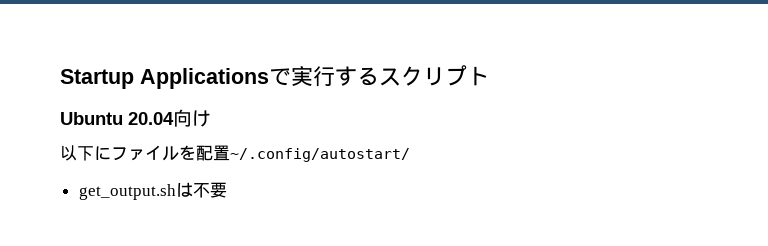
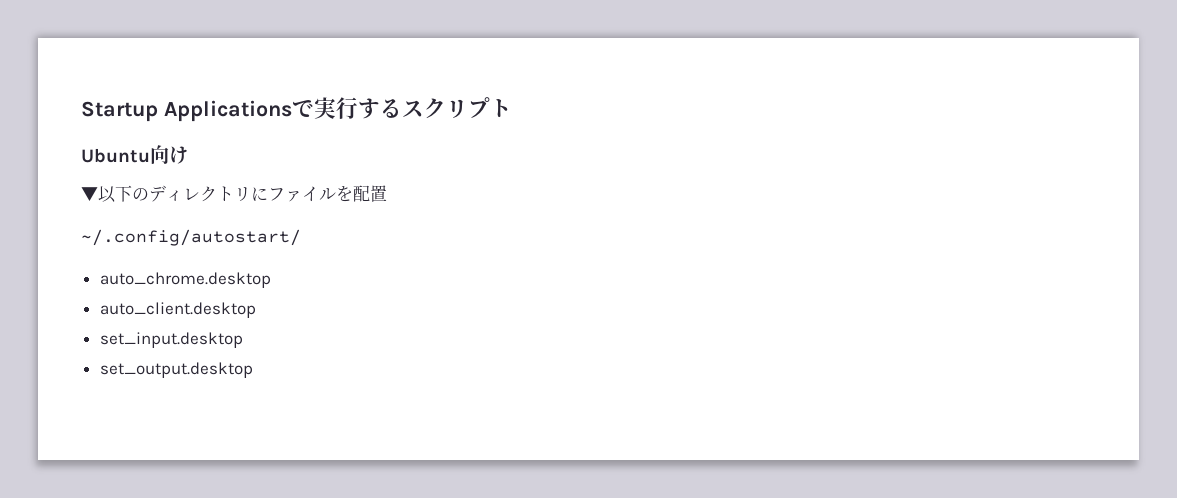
[128,112,174,125] 20.04 -> (150, 155) none
[60,145,94,161] 以下 -> [81,185,251,203] ▼以下のディレクトリ
(230, 153) none -> (387, 193) //
[78,182,227,200] get_output.shは不要 -> [99,272,271,288] [99,302,256,318] [99,332,243,348] [99,362,253,378] auto_chrome.desktop // auto_client.desktop // set_input.desktop // set_output.desktop

